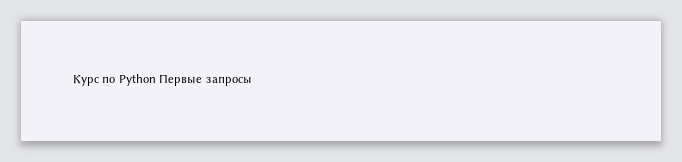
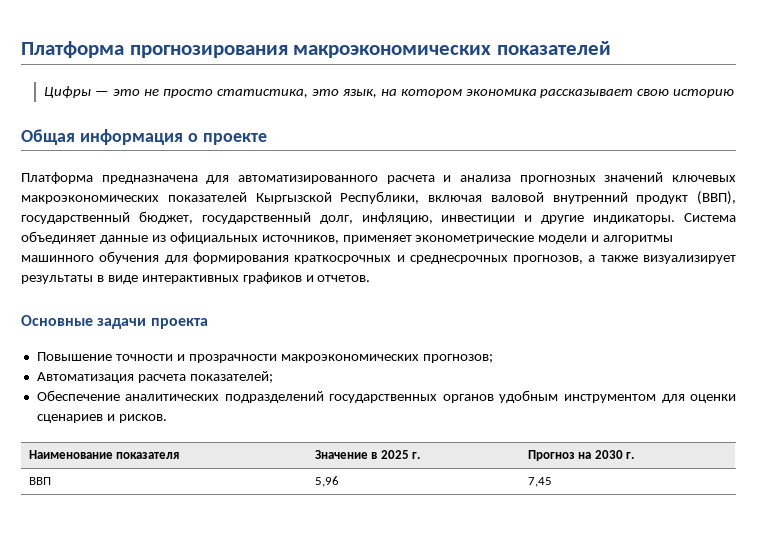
[73,74,252,86] Курс по Python Первые запросы -> [21,41,611,58] [44,86,735,98] [21,129,267,145] [21,172,736,184] [21,191,736,205] [21,211,737,224] [21,231,674,244] [21,251,736,264] [21,272,371,284] [21,315,208,329] [36,352,493,363] [36,371,273,383] [36,390,736,403] [36,414,167,423] [28,450,180,459] [314,450,421,459] [527,450,635,461] [28,477,51,485] [314,476,339,487] [527,477,552,487] Платформа прогнозирования макроэкономических показателей // Цифры — это не просто статистика, это язык, на котором экономика рассказывает свою историю // Общая информация о проекте // Платформа предназначена для автоматизированного расчета и анализа прогнозных значений ключевых макроэкономических показателей Кыргызской Республики, включая валовой внутренний продукт (ВВП), государственный бюджет, государственный долг, инфляцию, инвестиции и другие индикаторы. Система объединяет данные из официальных источников, применяет эконометрические модели и алгоритмы машинного обучения для формирования краткосрочных и среднесрочных прогнозов, а также визуализирует результаты в виде интерактивных графиков и отчетов. // Основные задачи проекта // Повышение точности и прозрачности макроэкономических прогнозов; // Автоматизация расчета показателей; // Обеспечение аналитических подразделений государственных органов удобным инструментом для оценки сценариев и рисков. // Наименование показателя | Значение в 2025 г. | Прогноз на 2030 г. // ВВП | 5,96 | 7,45

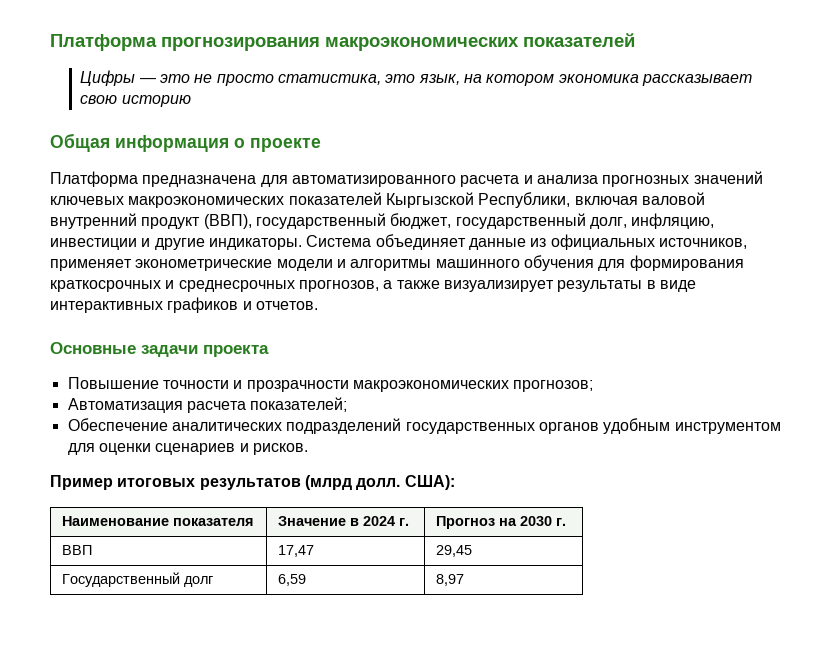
(167, 418) none -> [50,475,455,490] // Пример итоговых результатов (млрд долл. США):
[380,450,409,459] 2025 -> [362,516,395,526] 2024
[314,476,339,487] [527,477,552,487] 5,96 | 7,45 -> [277,545,314,557] [435,545,472,557] [61,572,213,587] [277,574,306,586] [435,574,464,586] 17,47 | 29,45 // Государственный долг | 6,59 | 8,97

